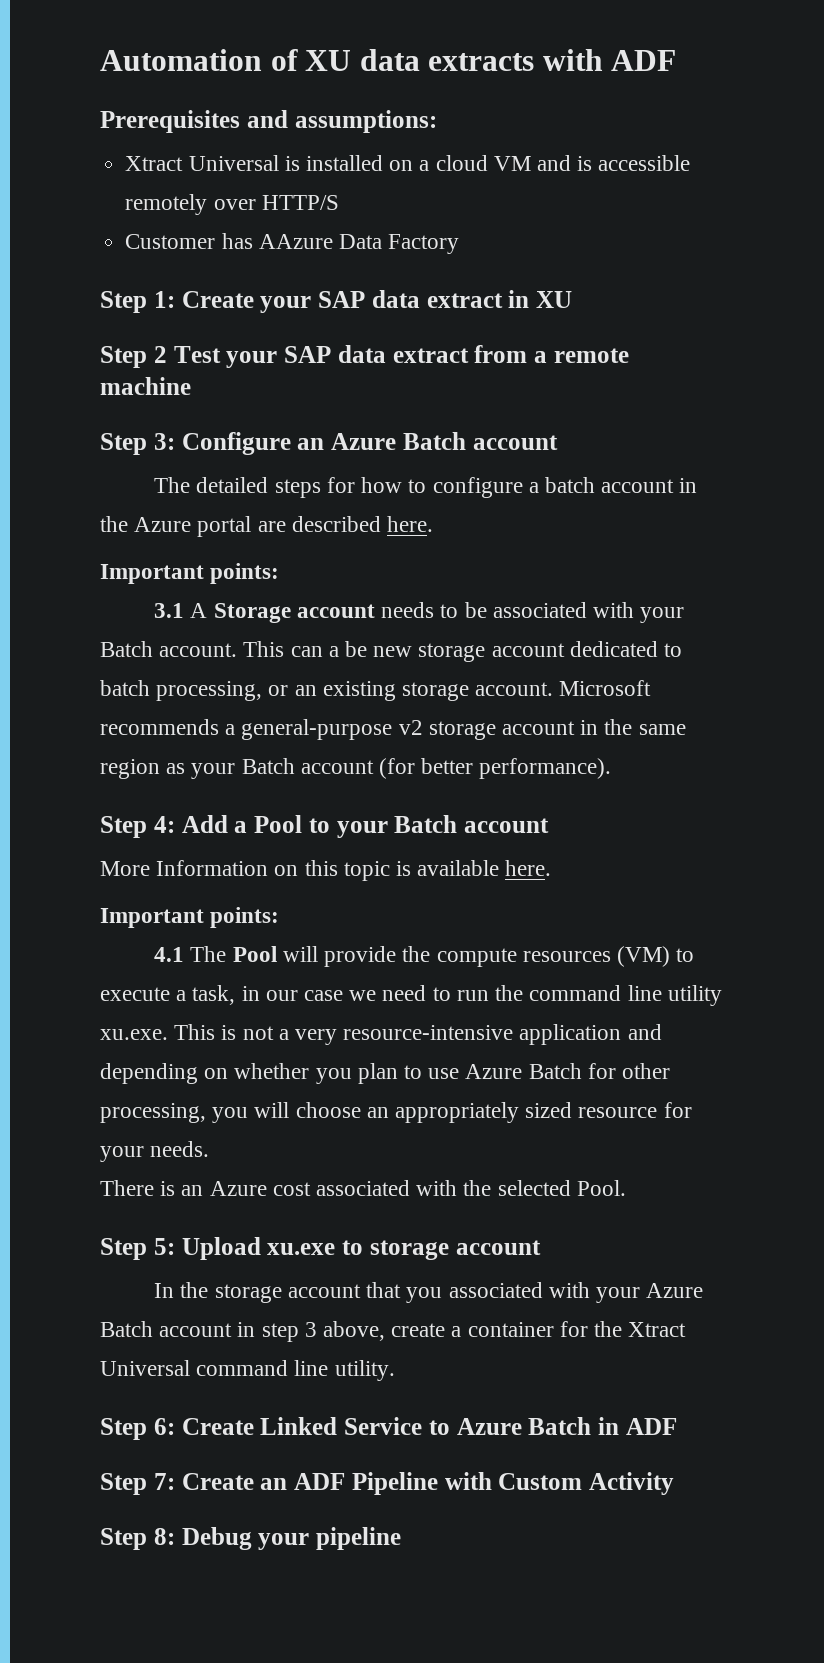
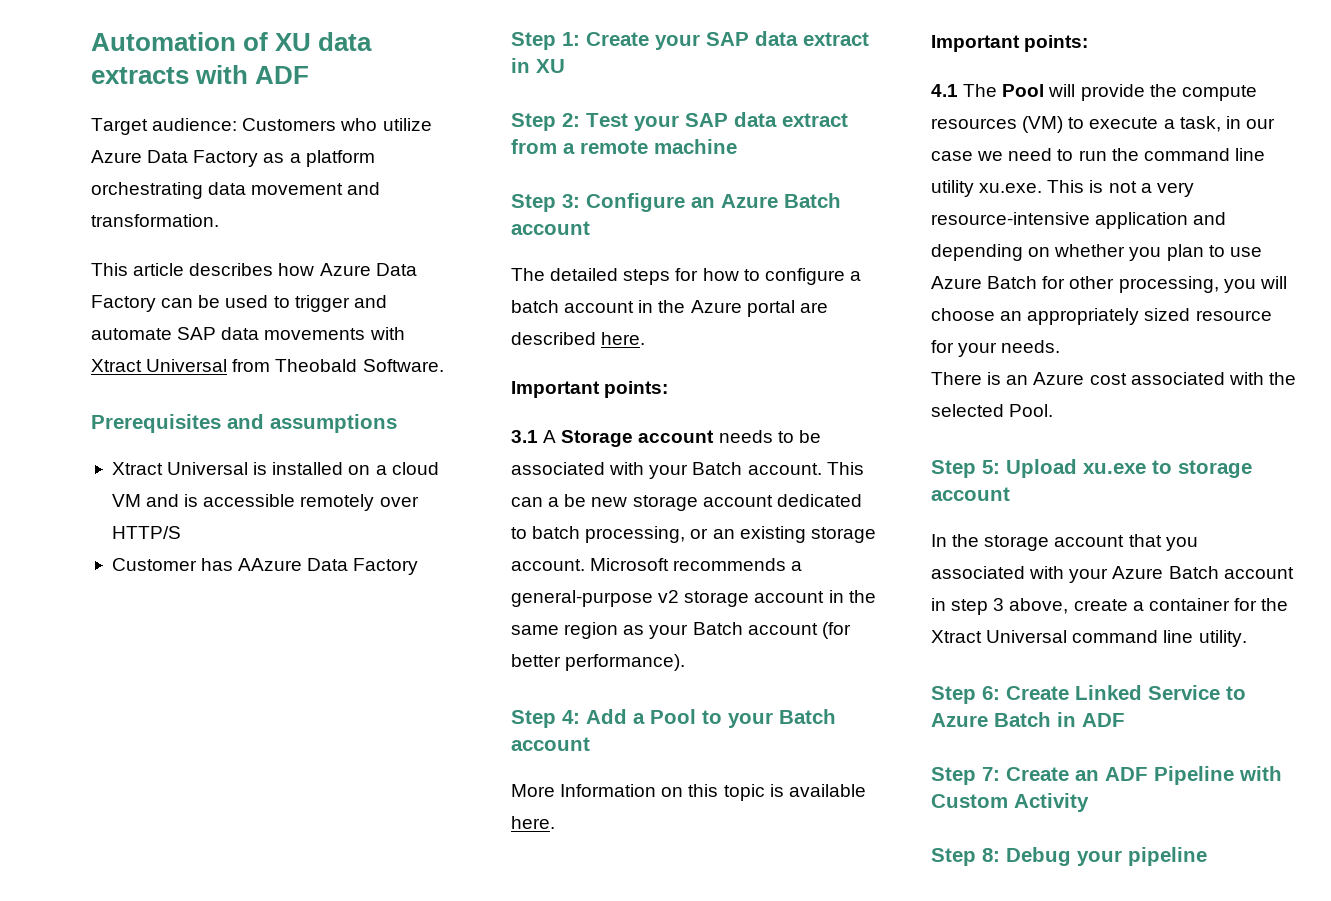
(677, 60) none -> [91,118,432,135] [91,150,375,167] [91,182,381,199] [91,214,219,227] [91,263,417,276] [91,295,387,312] [91,327,405,340] [91,359,444,372] // Target audience: Customers who utilize Azure Data Factory as a platform orchestrating data movement and transformation. // This article describes how Azure Data Factory can be used to trigger and automate SAP data movements with Xtract Universal from Theobald Software.
[294,110,437,133] assumptions: -> [270,414,397,433] assumptions
[153,346,167,363] 2 -> [562,113,580,127] 2:

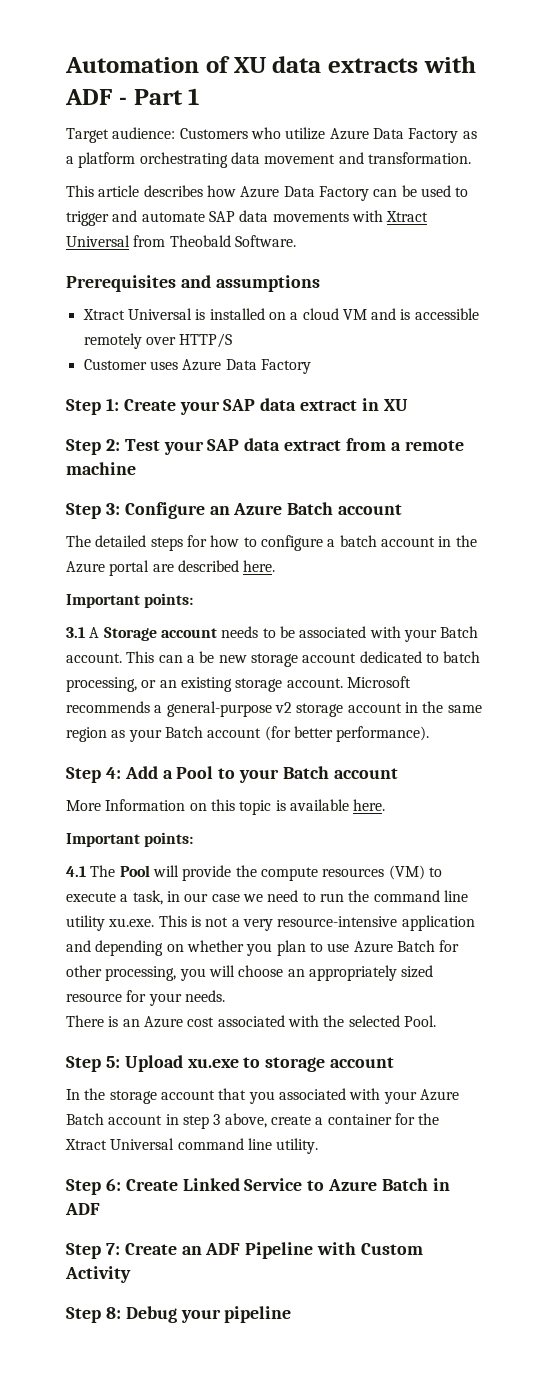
(310, 75) none -> [118,88,200,105] - Part 1
[201,558,303,571] has AAzure -> [149,359,222,371] uses Azure

